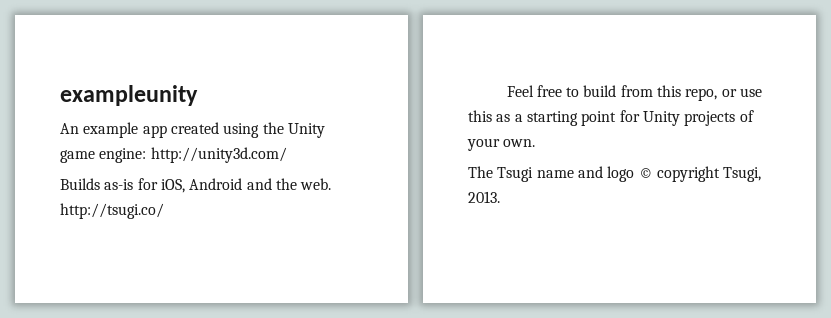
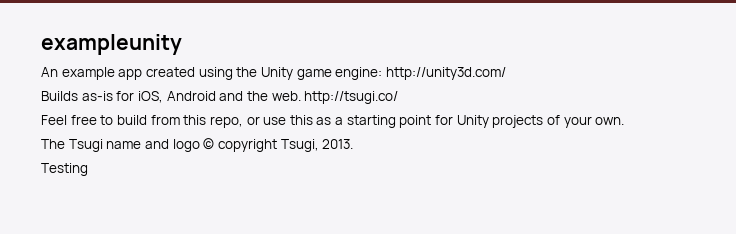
(500, 197) none -> [41,163,88,176] // Testing

